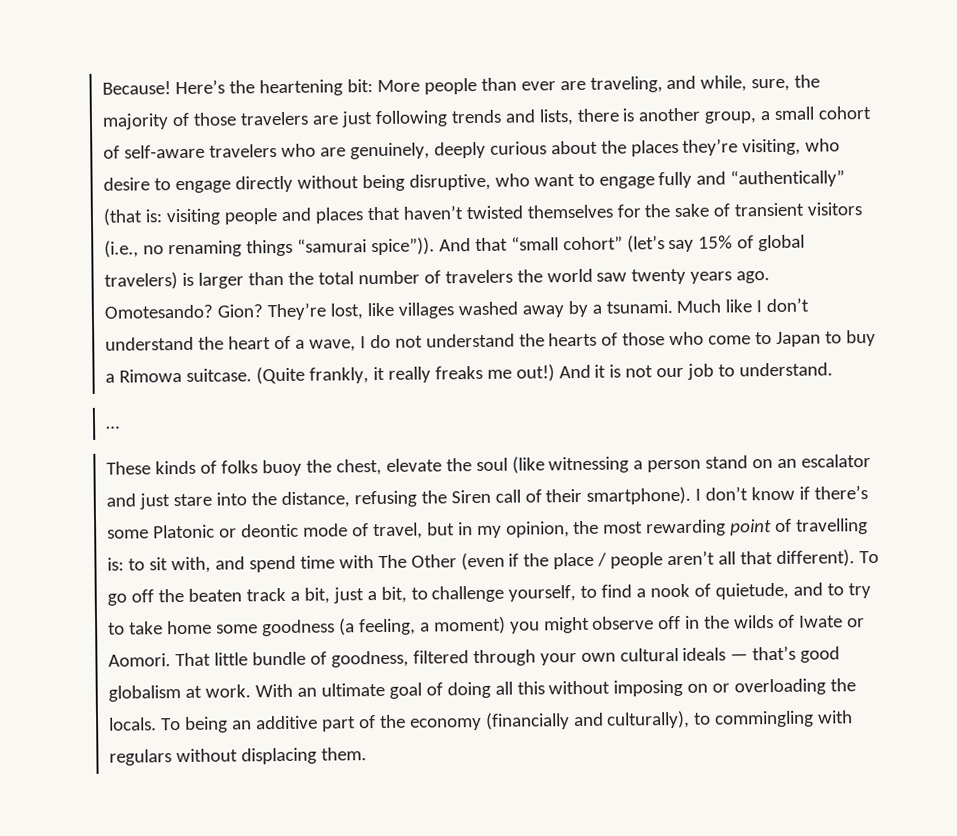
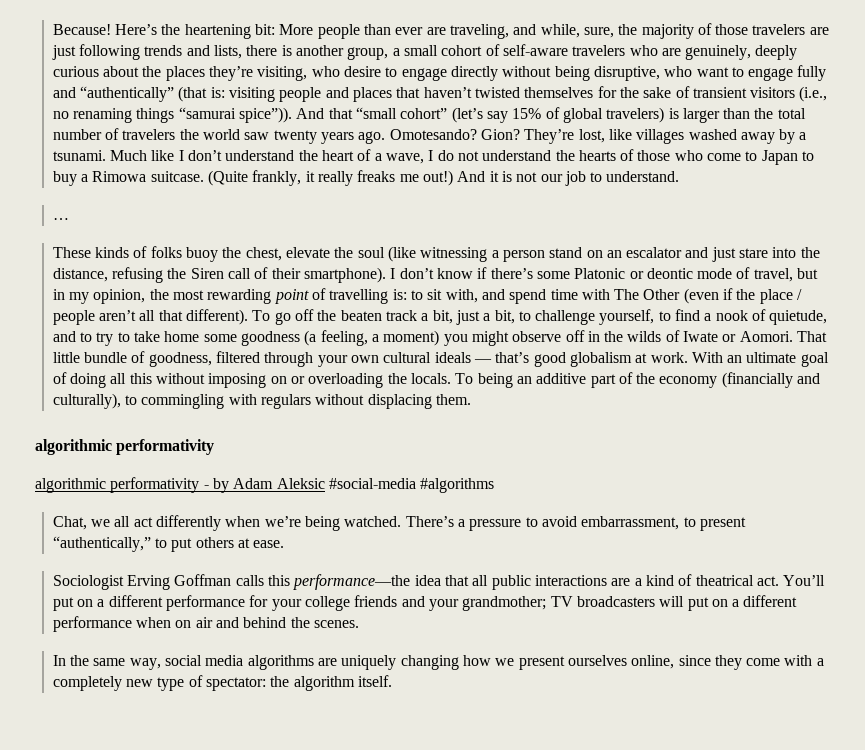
(367, 754) none -> [35,439,215,455] [35,477,495,493] [52,515,746,531] [52,536,285,552] [52,574,826,590] [52,595,798,611] [52,616,359,632] [52,655,824,670] [52,675,392,691] // algorithmic performativity // algorithmic performativity - by Adam Aleksic #social-media #algorithms // Chat, we all act differently when we’re being watched. There’s a pressure to avoid embarrassment, to present “authentically,” to put others at ease. // Sociologist Erving Goffman calls this performance—the idea that all public interactions are a kind of theatrical act. You’ll put on a different performance for your college friends and your grandmother; TV broadcasters will put on a different performance when on air and behind the scenes. // In the same way, social media algorithms are uniquely changing how we present ourselves online, since they come with a completely new type of spectator: the algorithm itself.

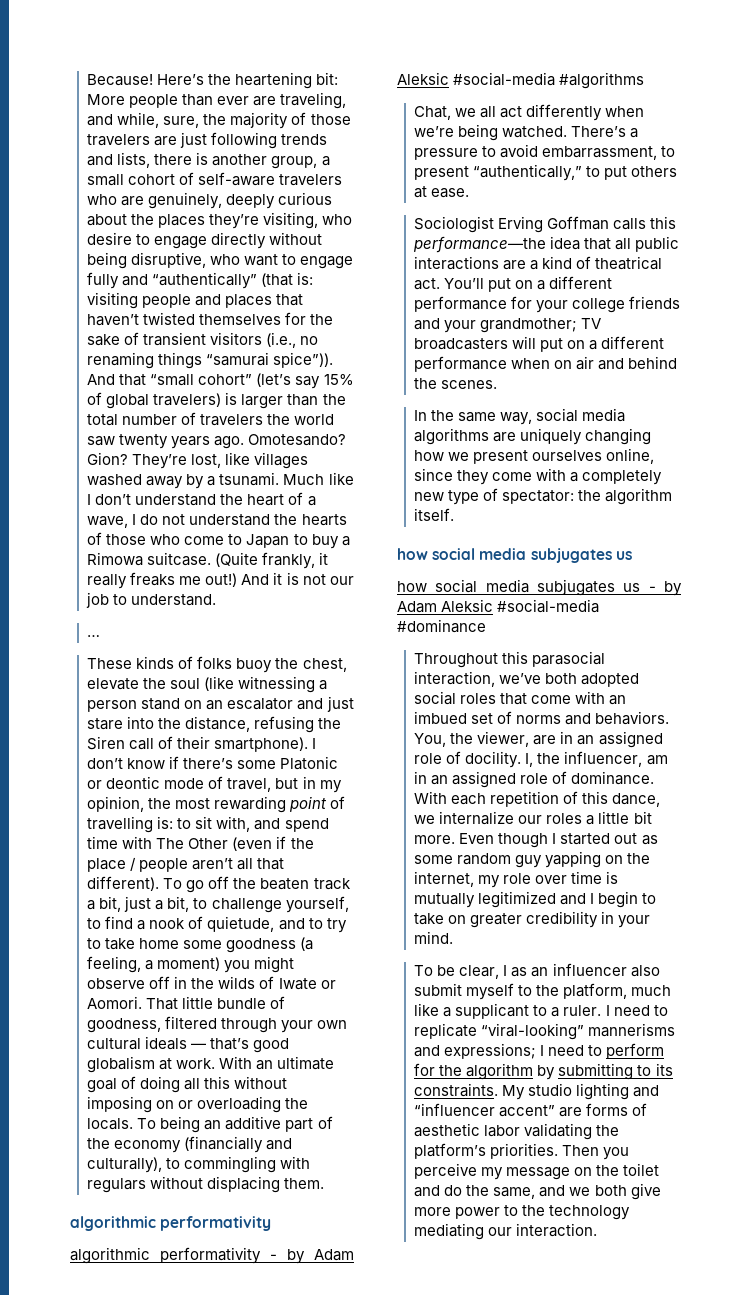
(392, 681) none -> [397,548,632,563] [397,579,682,596] [397,599,600,613] [397,619,486,633] [414,651,606,668] [414,671,640,687] [414,691,627,705] [414,711,670,725] [414,731,663,748] [414,751,668,768] [414,771,655,788] [414,791,661,807] [414,811,652,825] [414,833,658,848] [414,851,651,868] [414,871,619,888] [414,891,657,908] [414,911,651,928] [414,931,454,944] [414,963,660,979] [414,983,672,1000] [414,1003,668,1019] [414,1023,676,1040] [414,1043,665,1059] [414,1063,673,1080] [414,1083,660,1100] [414,1103,648,1117] [414,1123,620,1140] [414,1143,630,1160] [414,1163,660,1180] [414,1183,661,1200] [414,1205,631,1220] [414,1223,598,1240] // how social media subjugates us // how social media subjugates us - by Adam Aleksic #social-media #dominance // Throughout this parasocial interaction, we’ve both adopted social roles that come with an imbued set of norms and behaviors. You, the viewer, are in an assigned role of docility. I, the influencer, am in an assigned role of dominance. With each repetition of this dance, we internalize our roles a little bit more. Even though I started out as some random guy yapping on the internet, my role over time is mutually legitimized and I begin to take on greater credibility in your mind. // To be clear, I as an influencer also submit myself to the platform, much like a supplicant to a ruler. I need to replicate “viral-looking” mannerisms and expressions; I need to perform for the algorithm by submitting to its constraints. My studio lighting and “influencer accent” are forms of aesthetic labor validating the platform’s priorities. Then you perceive my message on the toilet and do the same, and we both give more power to the technology mediating our interaction.

